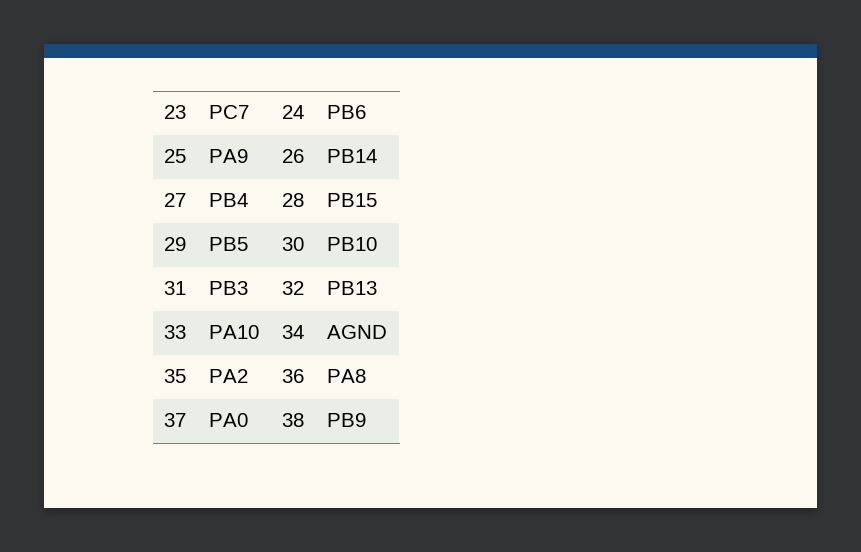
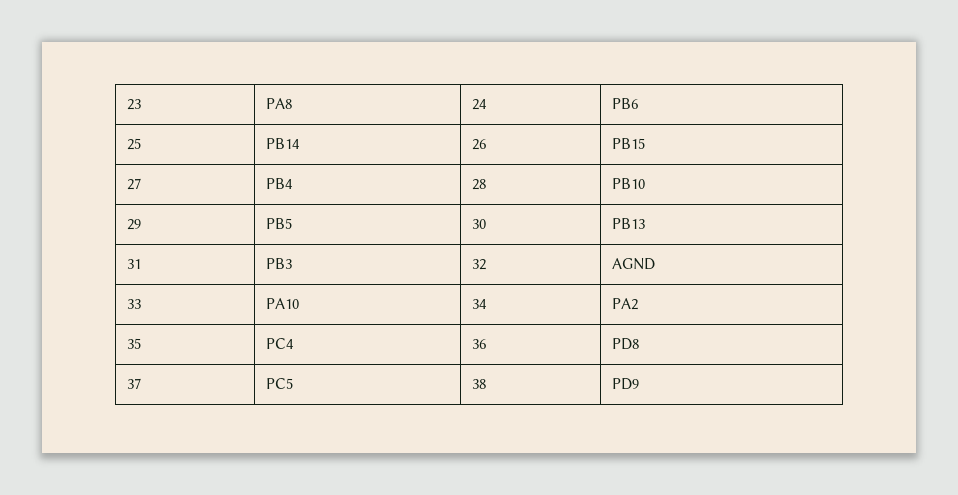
[209,105,250,119] PC7 -> [266,98,293,109] PA8
[209,149,249,163] PA9 -> [266,138,301,149] PB14
[327,149,378,163] PB14 -> [612,138,646,149] PB15
[327,193,378,207] PB15 -> [612,178,646,189] PB10
[327,237,378,251] PB10 -> [612,218,646,229] PB13
[327,281,378,295] PB13 -> [612,258,656,270] AGND
[327,325,388,339] AGND -> [612,298,639,310] PA2
[209,369,249,383] PA2 -> [266,338,295,349] PC4
[327,369,367,383] PA8 -> [612,338,640,350] PD8
[209,413,249,427] PA0 -> [266,378,294,389] PC5
[327,413,367,427] PB9 -> [612,378,640,390] PD9

